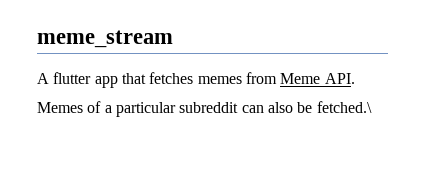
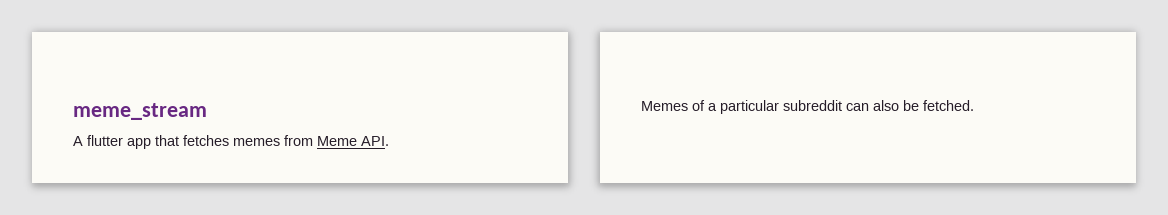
[316,101,372,113] fetched.\ -> [923,100,974,111] fetched.

